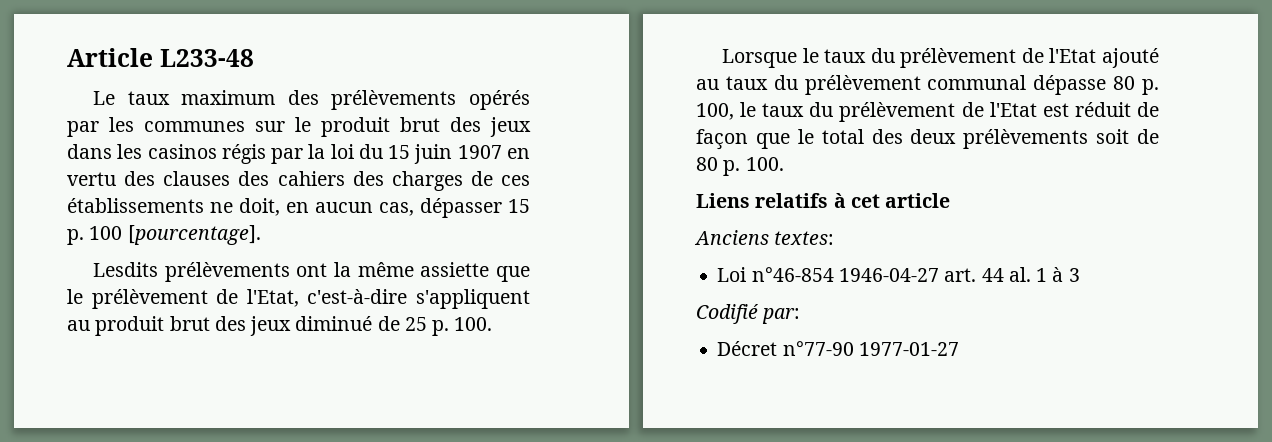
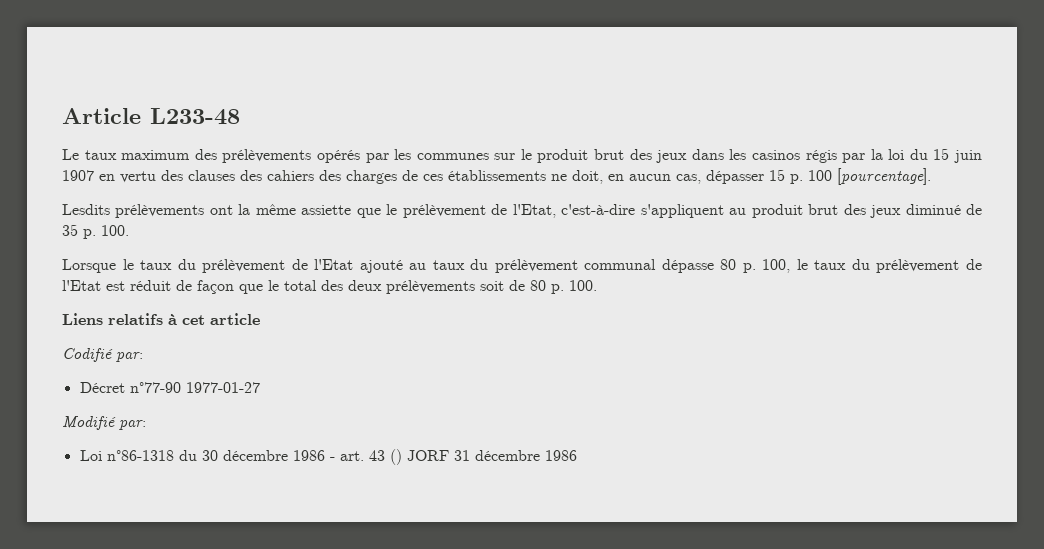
[404,317,427,331] 25 -> [62,224,78,236] 35
[694,230,835,245] [717,267,1080,282] // Anciens textes: // Loi n°46-854 1946-04-27 art. 44 al. 1 à 3 -> (260, 319) none
(959, 349) none -> [62,416,146,430] [79,449,577,465] // Modifié par: // Loi n°86-1318 du 30 décembre 1986 - art. 43 () JORF 31 décembre 1986

